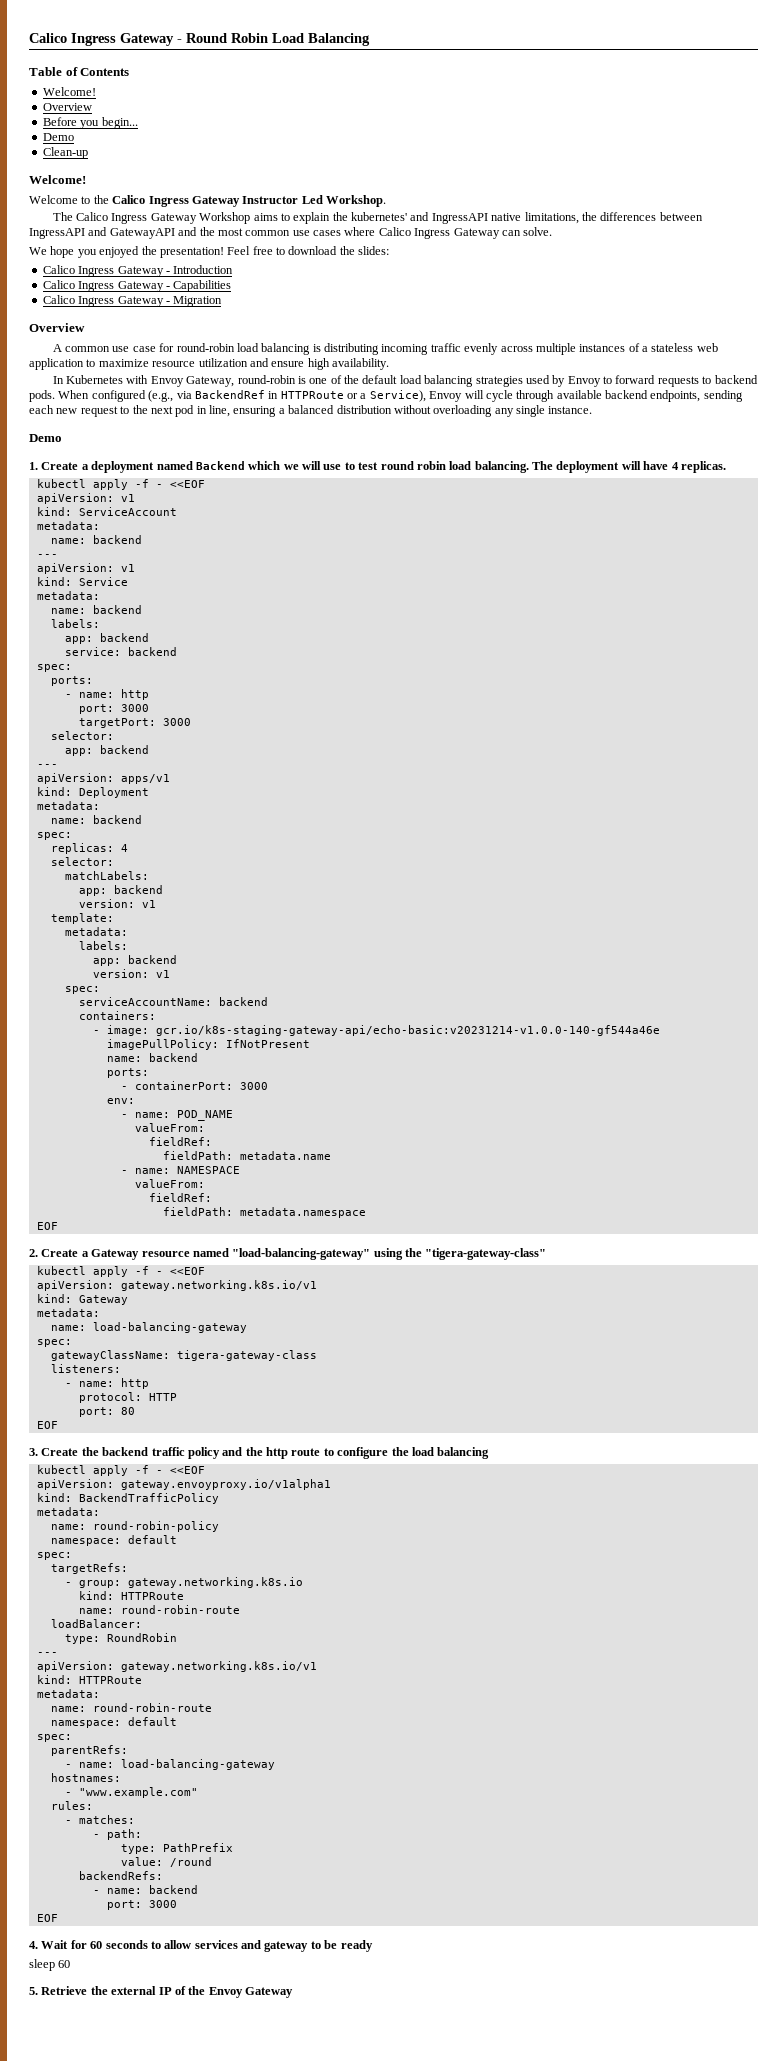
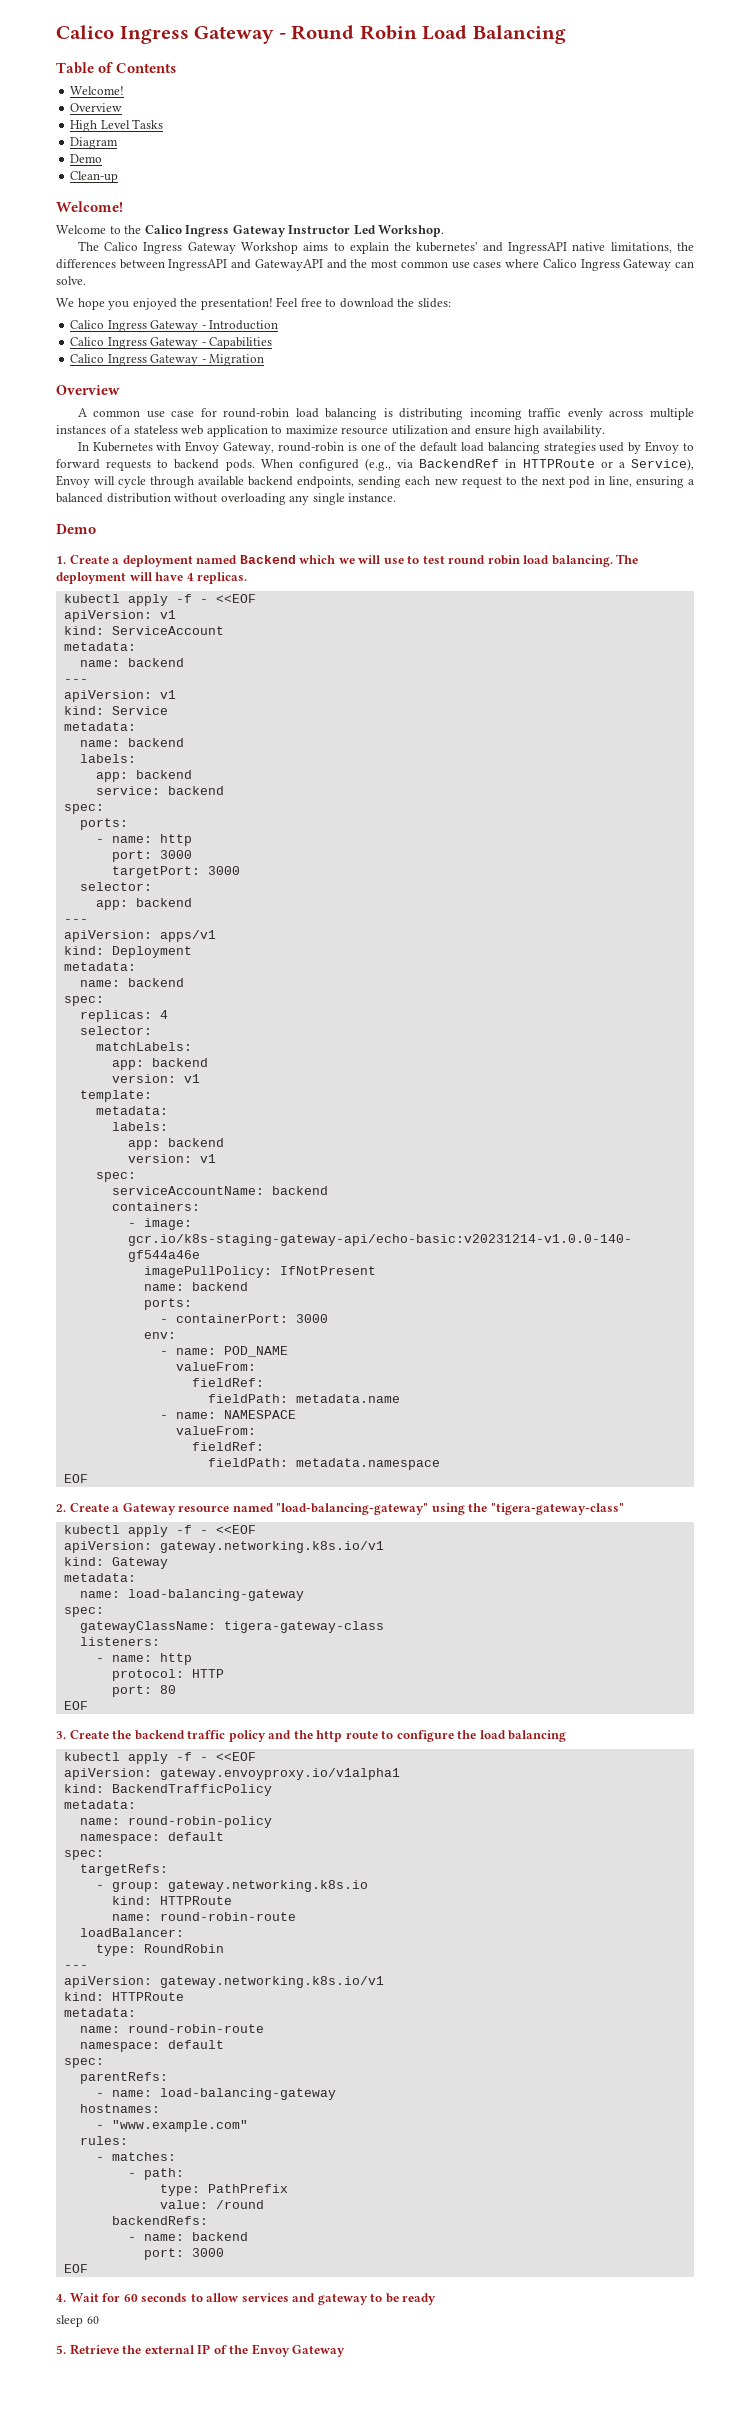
[42,117,138,129] Before you begin... -> [70,119,164,132] [70,137,119,149] High Level Tasks // Diagram

